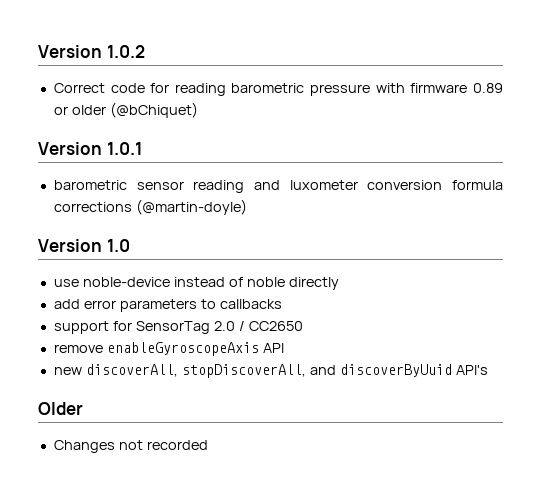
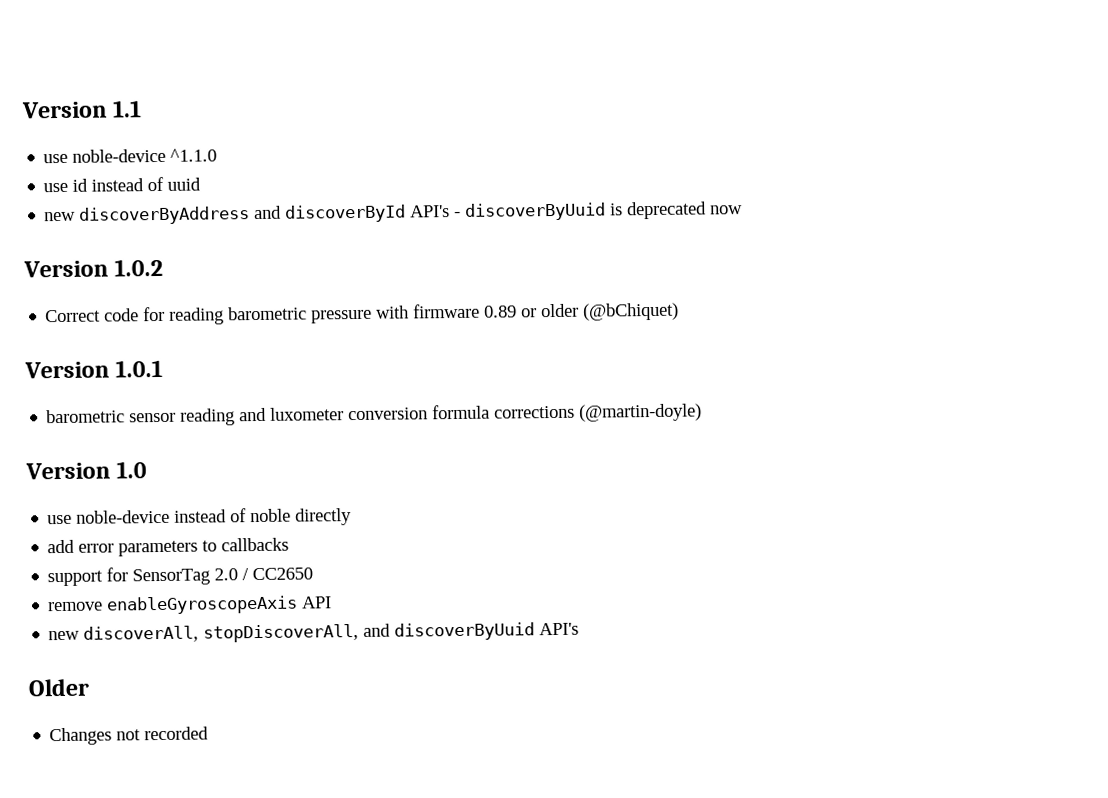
[38,45,102,58] Version -> [21,100,143,119] [43,148,218,164] [43,176,202,193] [44,201,744,225] [23,260,109,278] Version 1.1 // use noble-device ^1.1.0 // use id instead of uuid // new discoverByAddress and discoverById API's - discoverByUuid is deprecated now // Version

